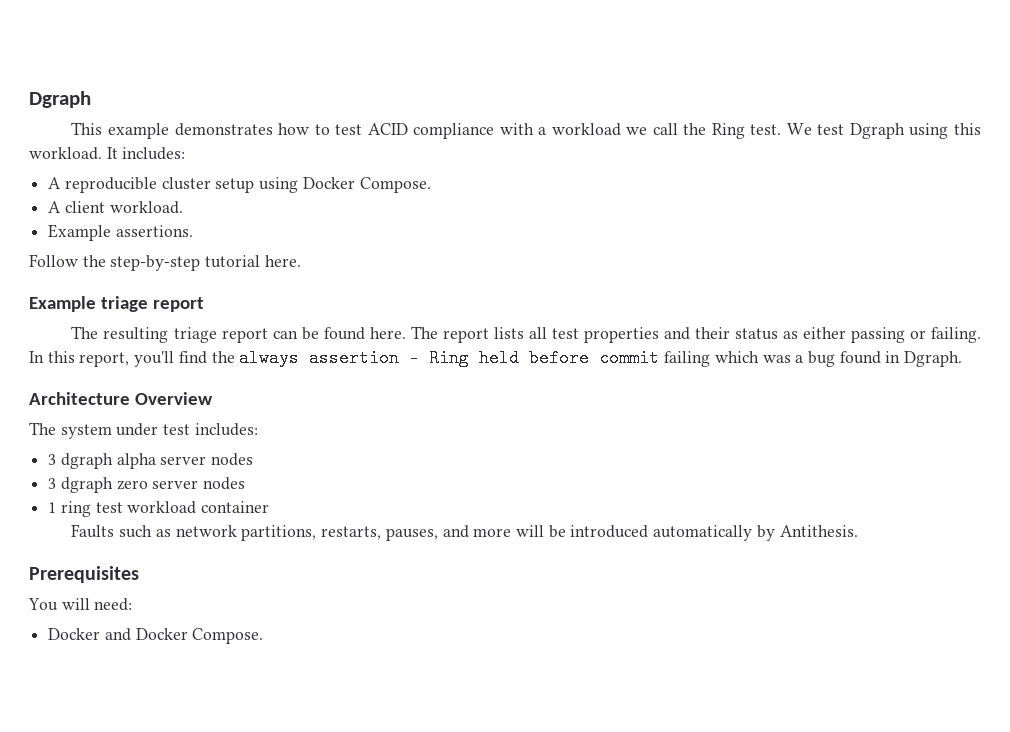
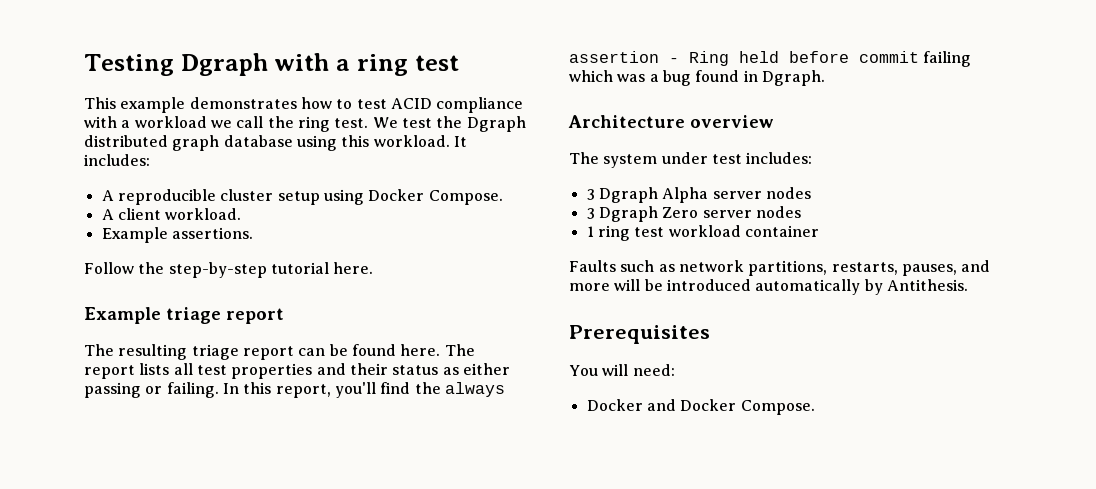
[29,91,91,108] Dgraph -> [84,53,459,76] Testing Dgraph with a ring test
[711,123,745,139] Ring -> [297,116,330,132] ring
[849,123,905,139] Dgraph -> [436,116,526,132] [84,135,293,151] the Dgraph distributed graph database
[134,392,213,405] Overview -> [690,115,774,128] overview
[60,453,156,469] dgraph alpha -> [598,187,709,203] Dgraph Alpha
[60,477,148,493] dgraph zero -> [598,206,699,222] Dgraph Zero

